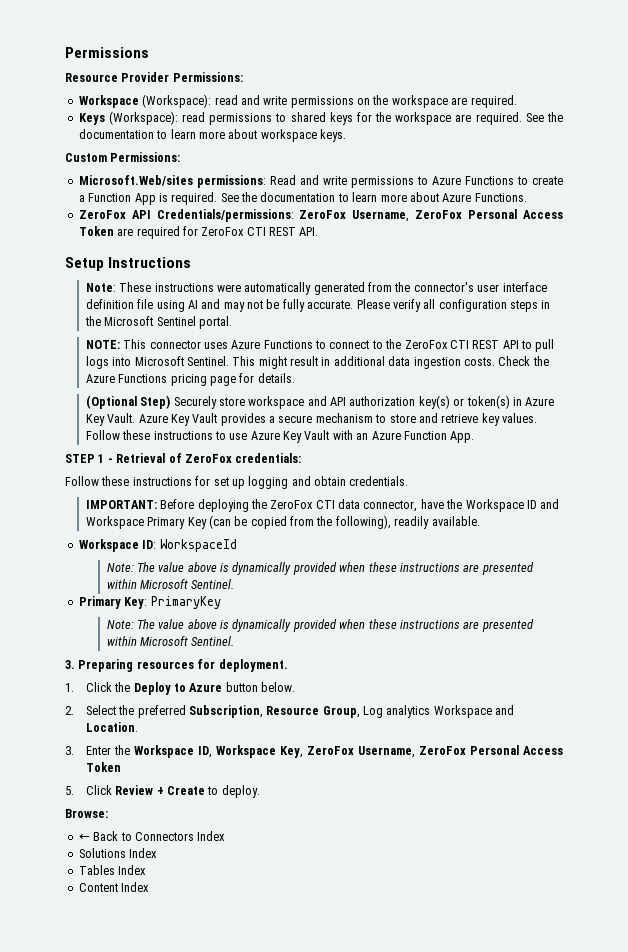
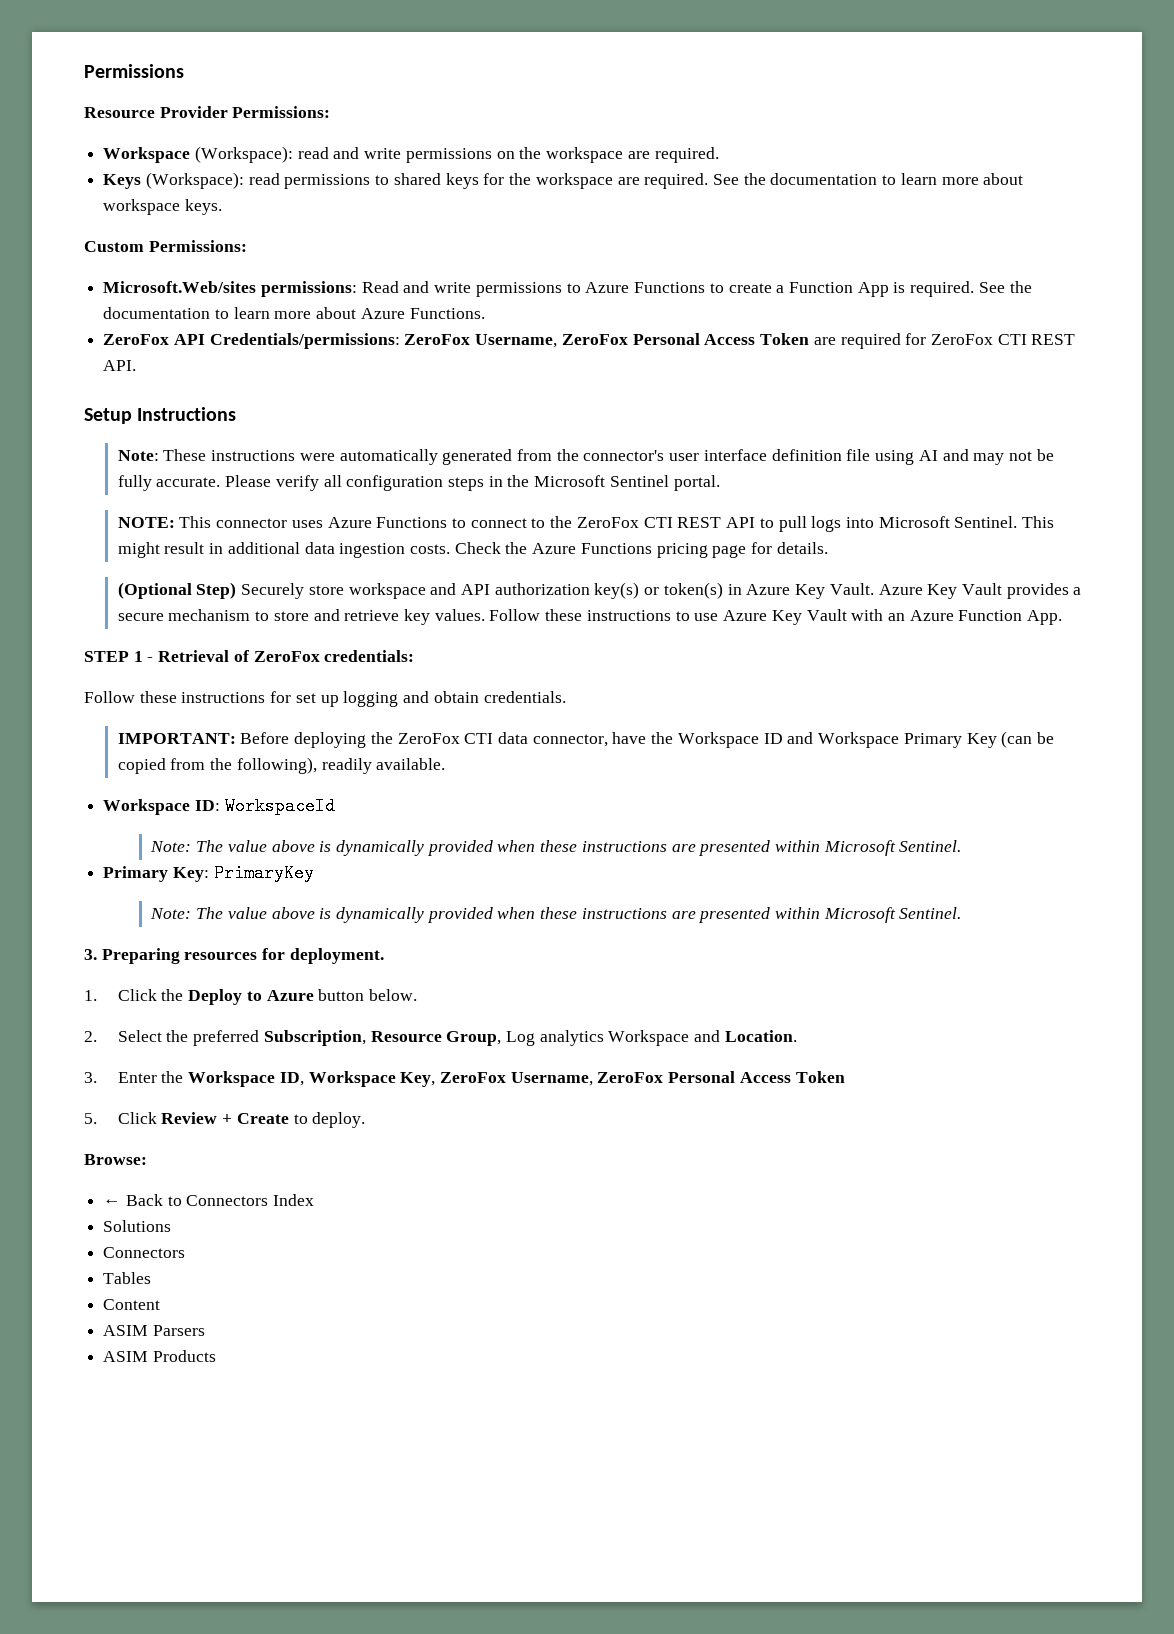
[129,848,158,858] Index -> [103,1247,186,1258] // Connectors
[118,865,147,875] Index -> (152, 1278) none
[121,882,150,892] Index -> [103,1325,205,1336] [103,1350,216,1362] // ASIM Parsers // ASIM Products

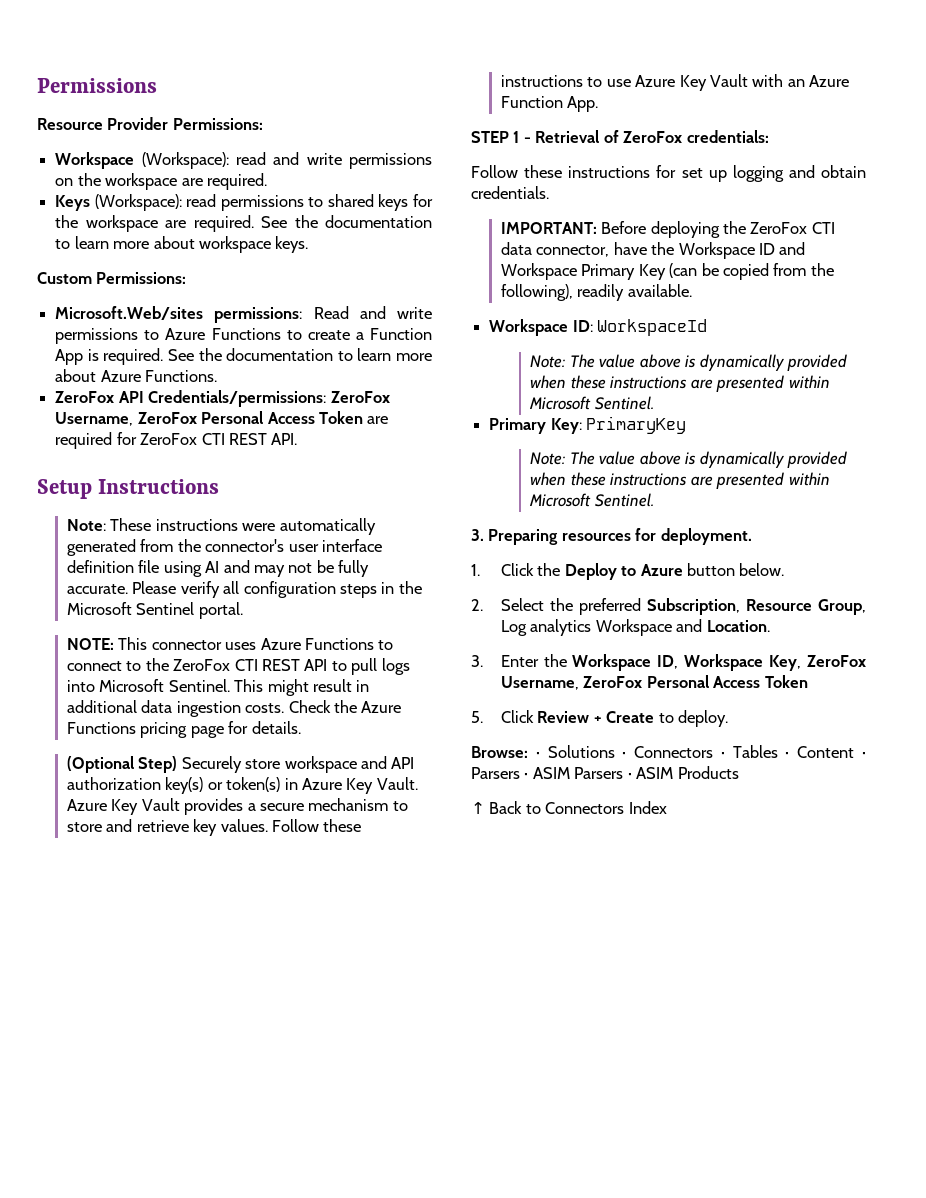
[103,1194,315,1206] [103,1220,172,1232] [103,1247,186,1258] [103,1272,152,1284] [103,1299,161,1310] [103,1325,205,1336] [103,1350,216,1362] // ← Back to Connectors Index // Solutions // Connectors // Tables // Content // ASIM Parsers // ASIM Products -> [535,745,866,758] [471,766,739,779] [471,801,667,814] · Solutions · Connectors · Tables · Content · Parsers · ASIM Parsers · ASIM Products // ↑ Back to Connectors Index

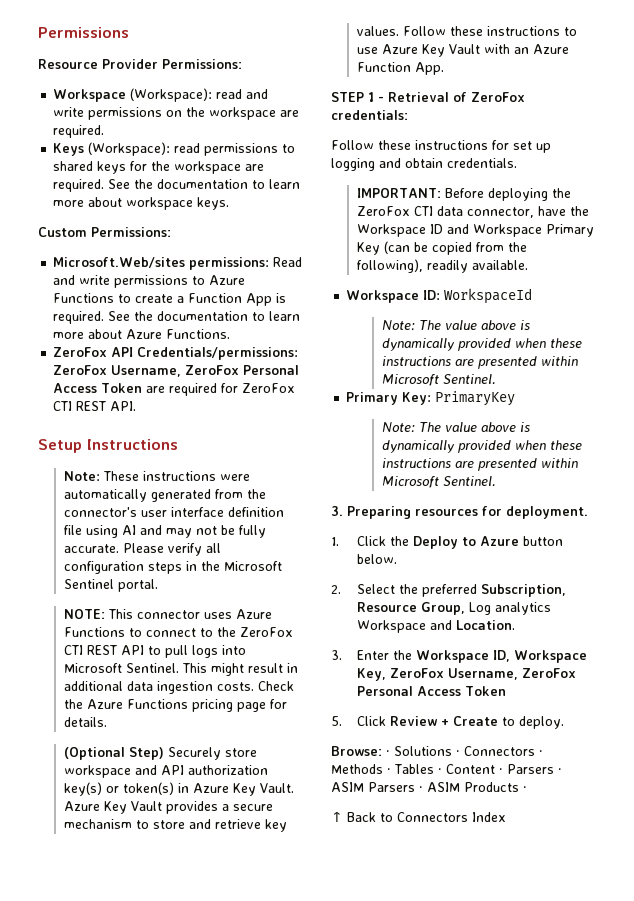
(725, 755) none -> [331,764,391,774] Methods ·
(739, 772) none -> [523,786,527,792] ·

